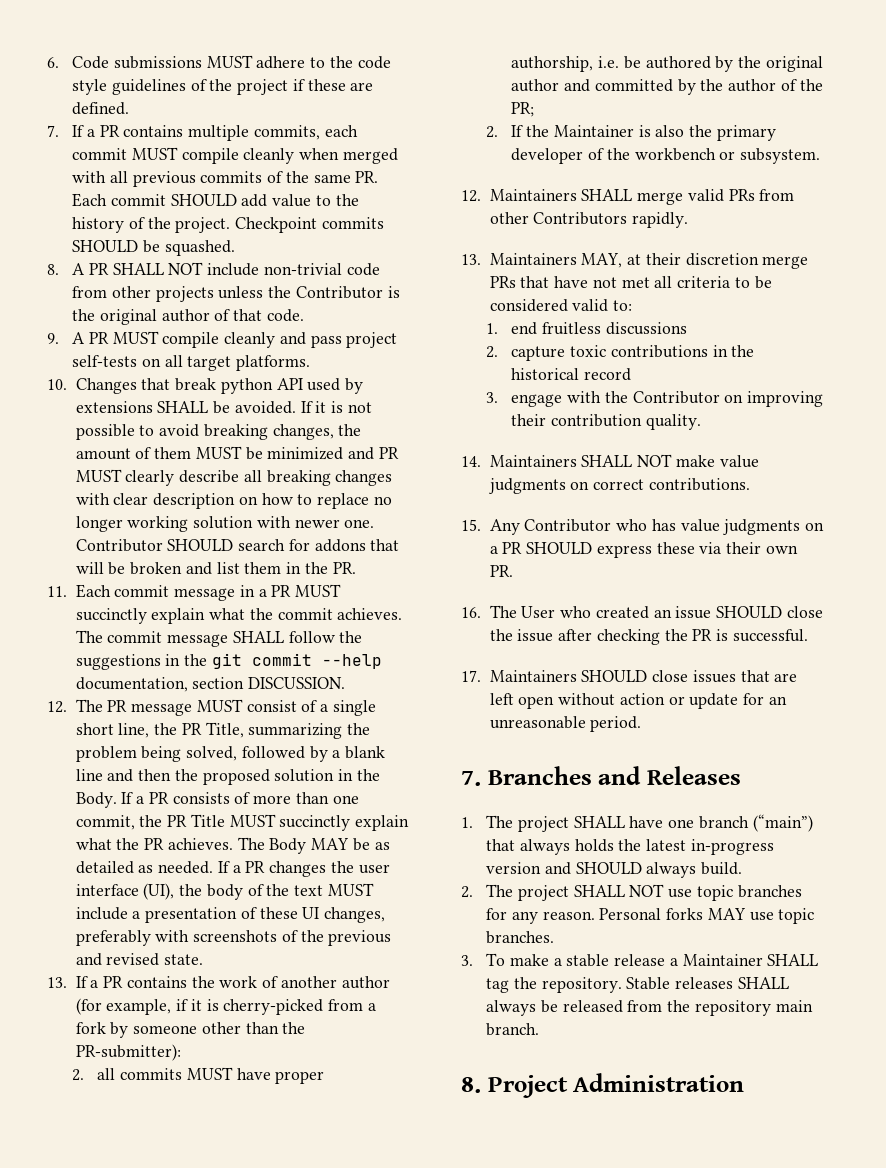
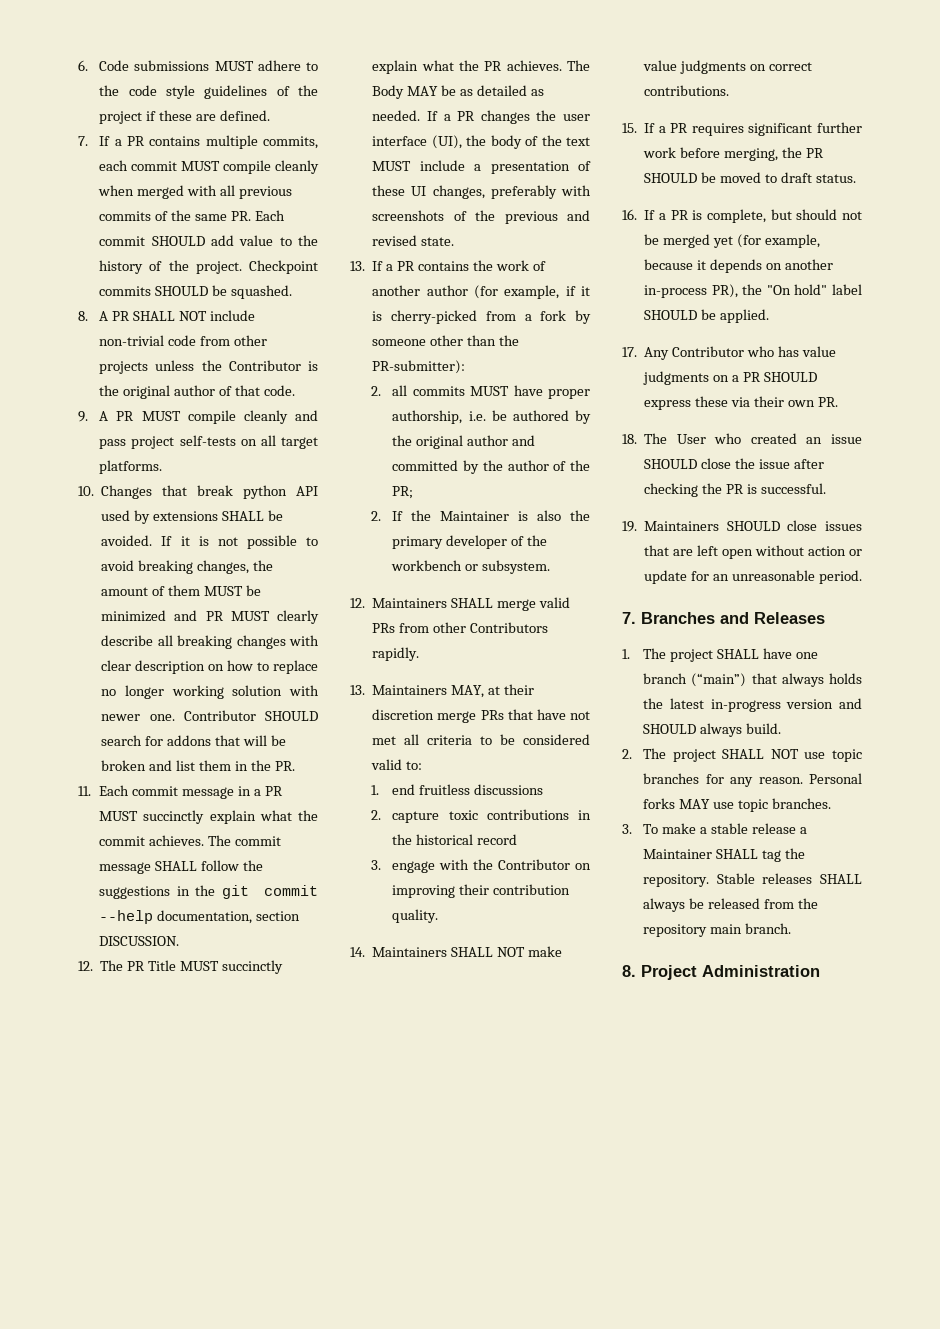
[131,699,376,716] [75,722,371,739] [75,746,386,762] [75,769,380,785] [75,792,359,808] [75,815,188,830] message MUST consist of a single short line, the PR Title, summarizing the problem being solved, followed by a blank line and then the proposed solution in the Body. If a PR consists of more than one commit, the PR -> (146, 966) none
(481, 525) none -> [644,122,862,136] [643,147,824,161] [644,172,856,183] [622,209,862,223] [644,234,820,248] [644,259,833,273] [644,284,862,298] [644,309,770,323] [622,347,637,357] If a PR requires significant further work before merging, the PR SHOULD be moved to draft status. // 16. If a PR is complete, but should not be merged yet (for example, because it depends on another in-process PR), the "On hold" label SHOULD be applied. // 17.
[461,607,481,618] 16. -> [622,434,637,444] 18.
[461,670,481,682] 17. -> [622,521,637,532] 19.

